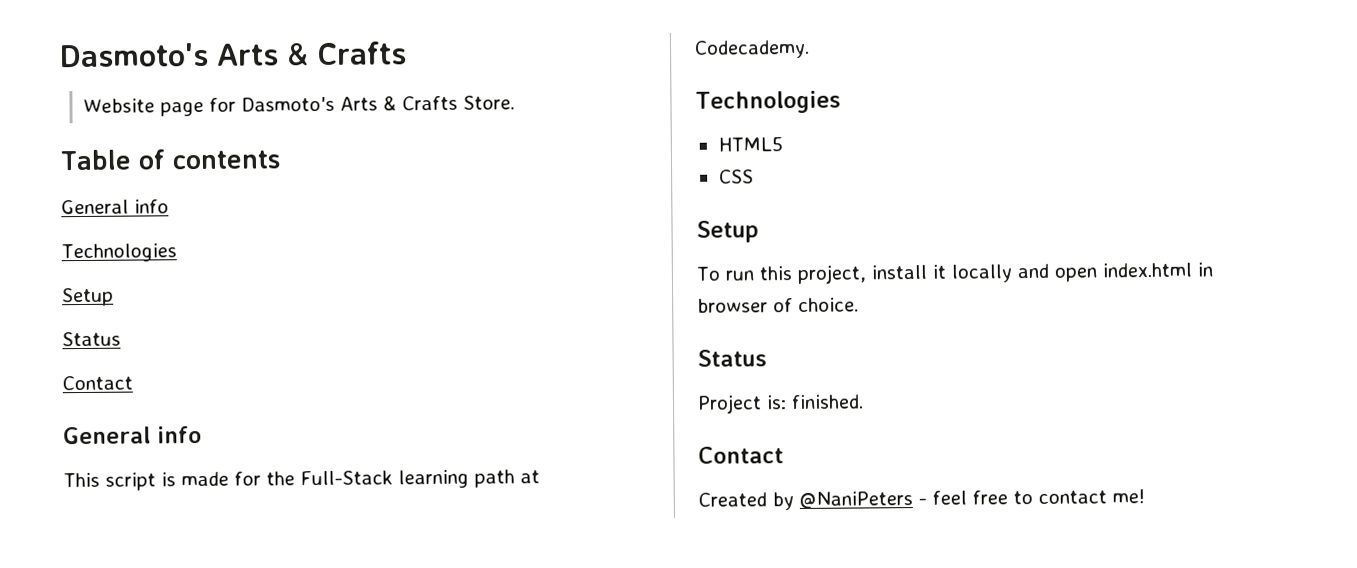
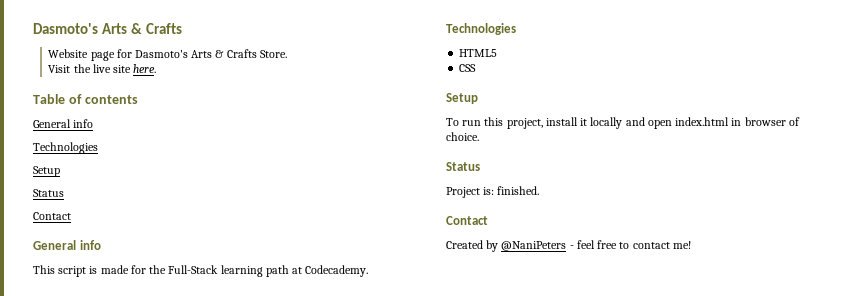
(516, 102) none -> [48,64,157,73] // Visit the live site here.

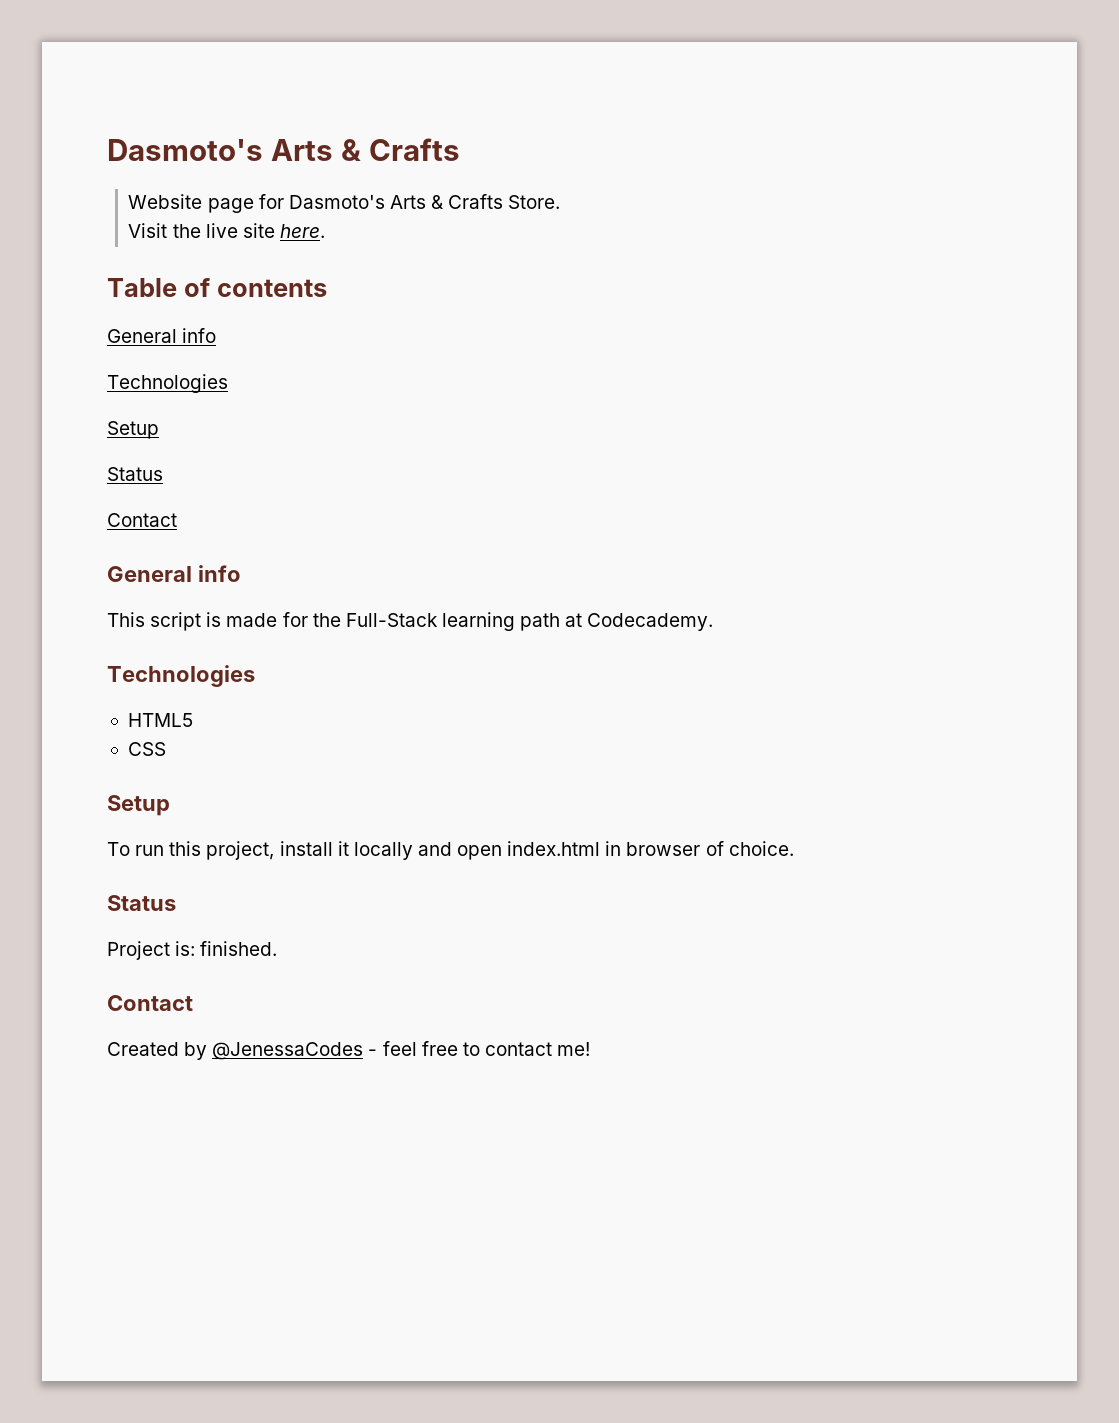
[501,241,567,251] @NaniPeters -> [212,1042,364,1060] @JenessaCodes

